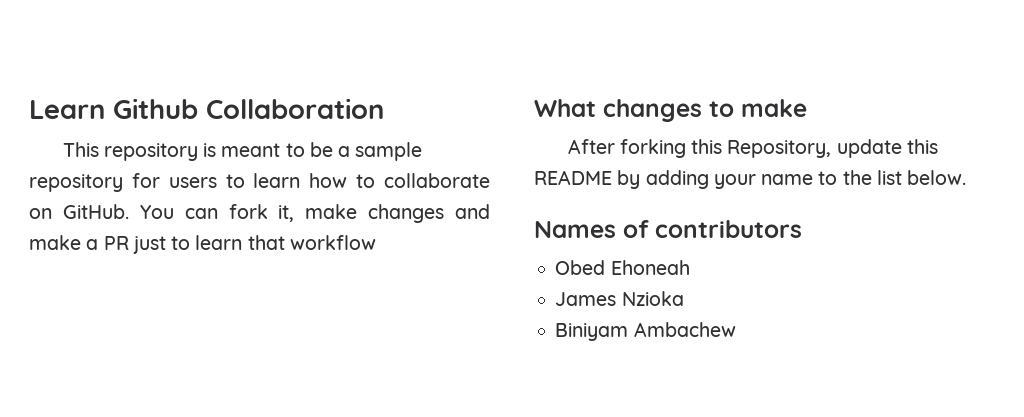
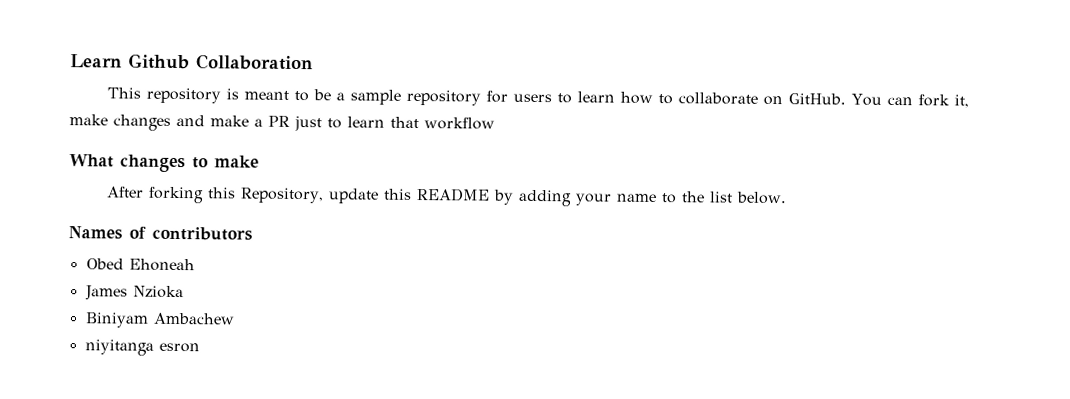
(736, 329) none -> [84,339,200,356] // niyitanga esron

